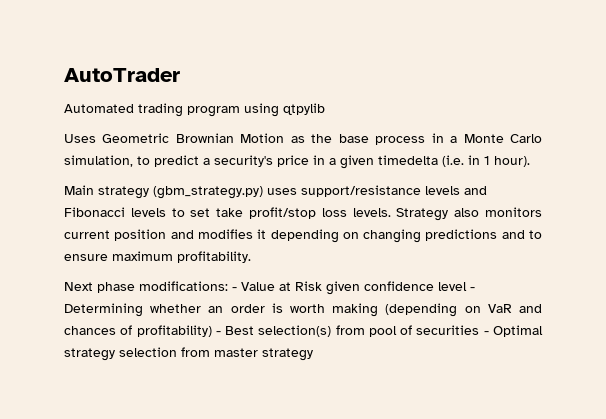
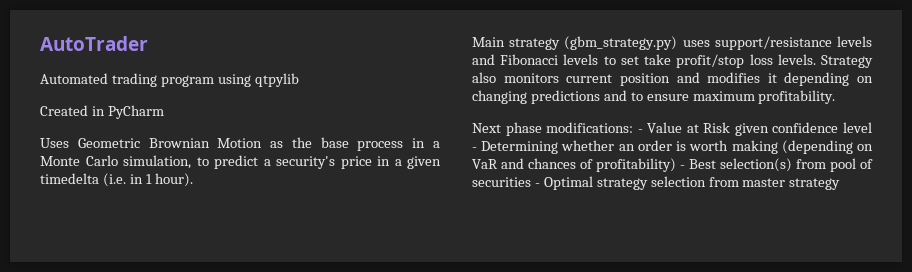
(325, 109) none -> [40,105,164,119] // Created in PyCharm

